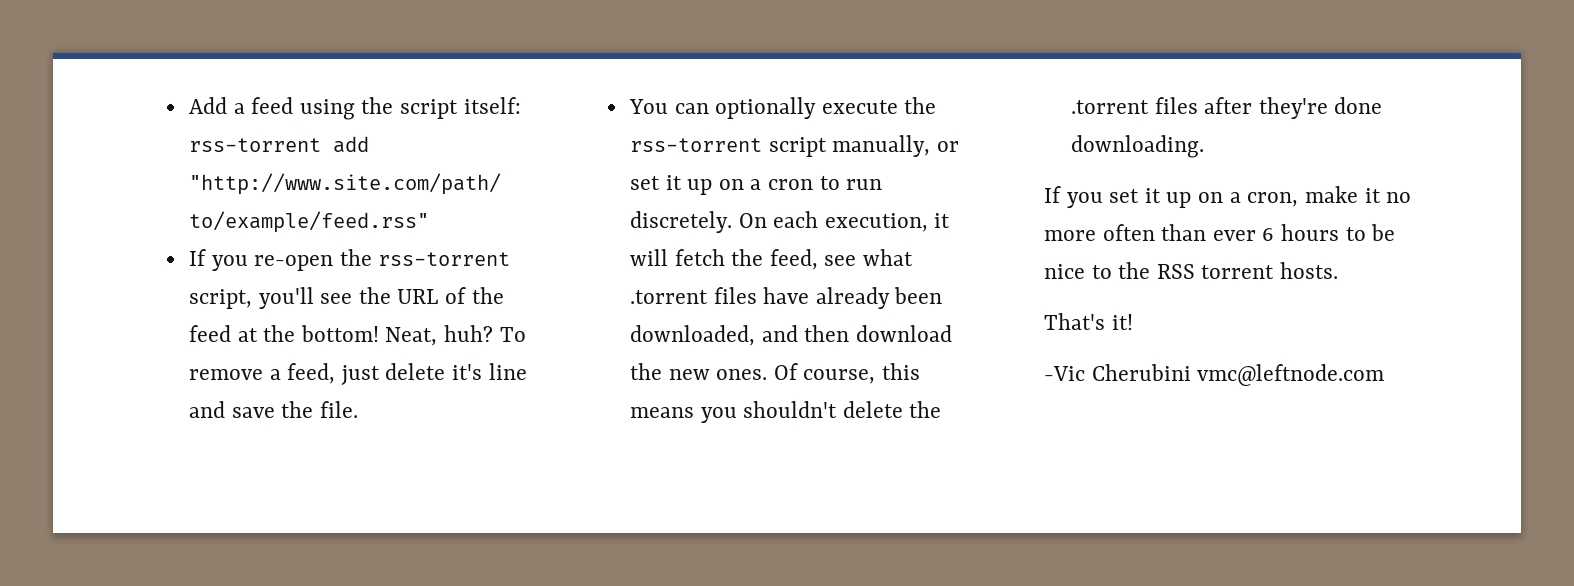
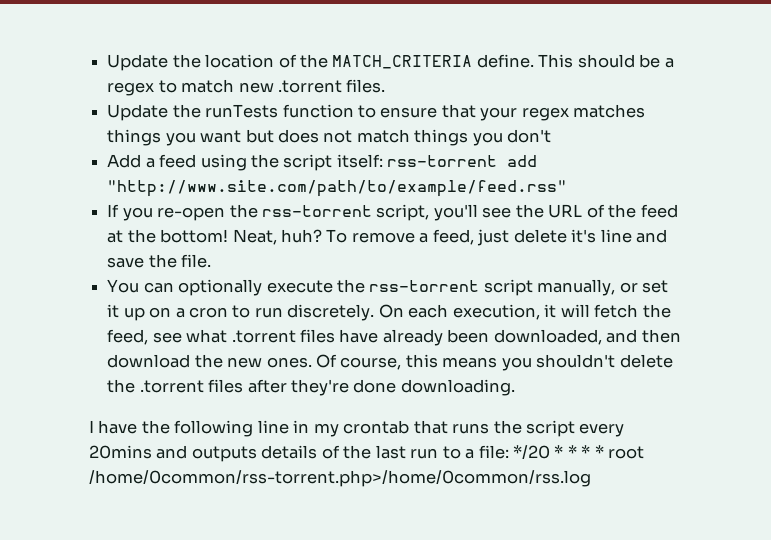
(188, 105) none -> [107,54,674,71] [107,79,386,96] [107,104,646,121] [107,129,552,146] Update the location of the MATCH_CRITERIA define. This should be a regex to match new .torrent files. // Update the runTests function to ensure that your regex matches things you want but does not match things you don't //
[1044,186,1412,208] [1044,224,1396,241] [1044,262,1339,279] [1044,313,1133,330] [1044,364,1385,386] If you set it up on a cron, make it no more often than ever 6 hours to be nice to the RSS torrent hosts. // That's it! // -Vic Cherubini vmc@leftnode.com -> [89,420,625,437] [89,445,645,462] [89,470,591,487] I have the following line in my crontab that runs the script every 20mins and outputs details of the last run to a file: */20 * * * * root /home/0common/rss-torrent.php>/home/0common/rss.log

